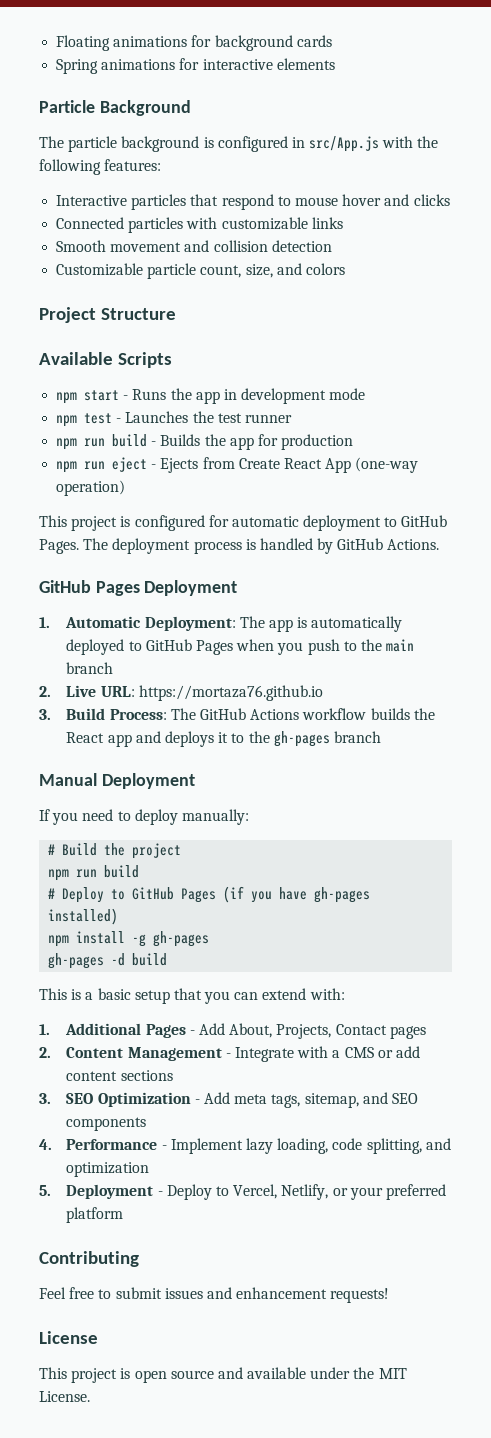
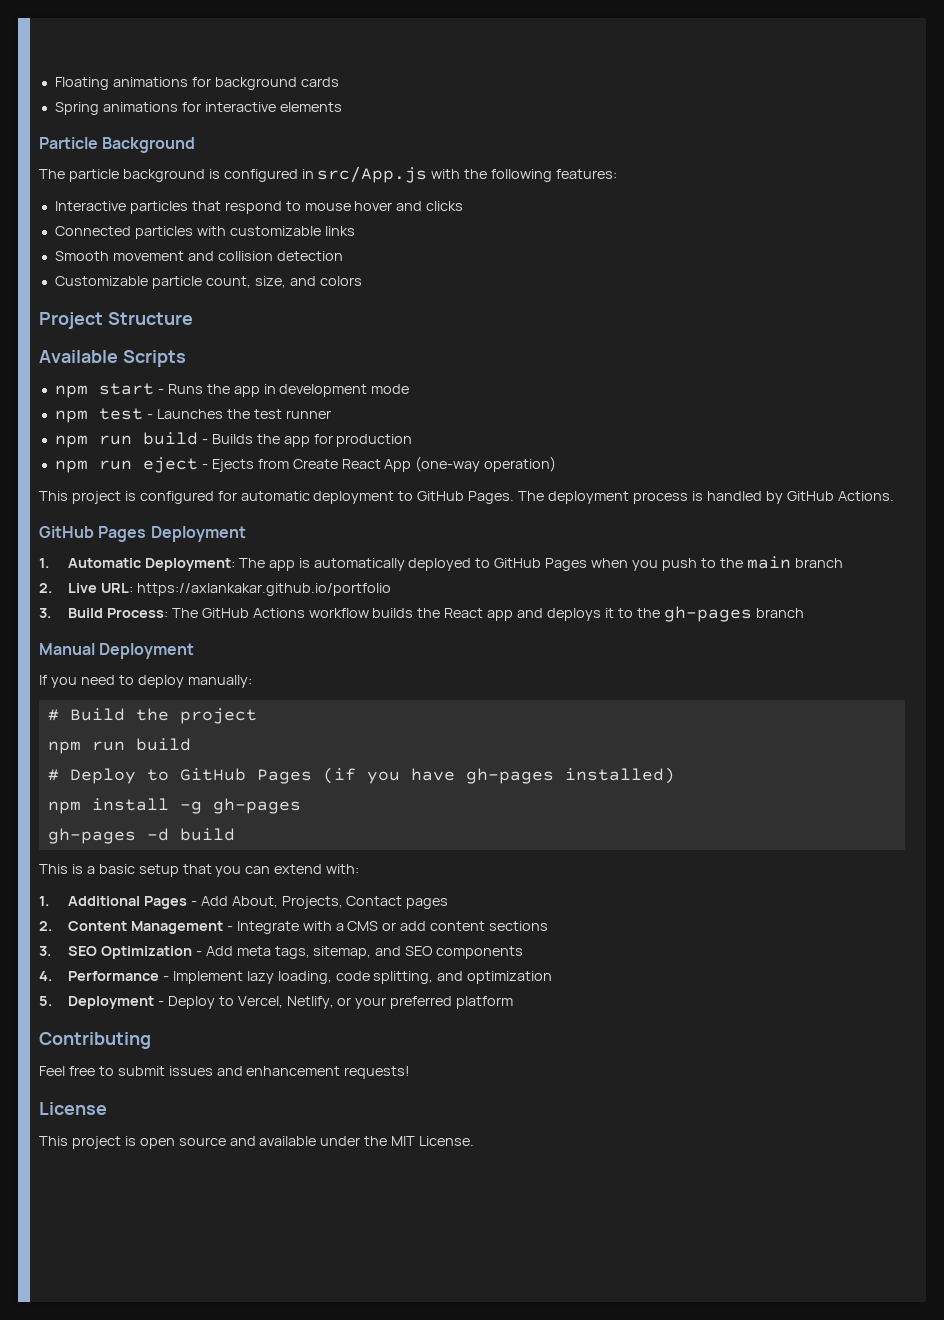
[138,685,323,701] https://mortaza76.github.io -> [136,583,391,596] https://axlankakar.github.io/portfolio

